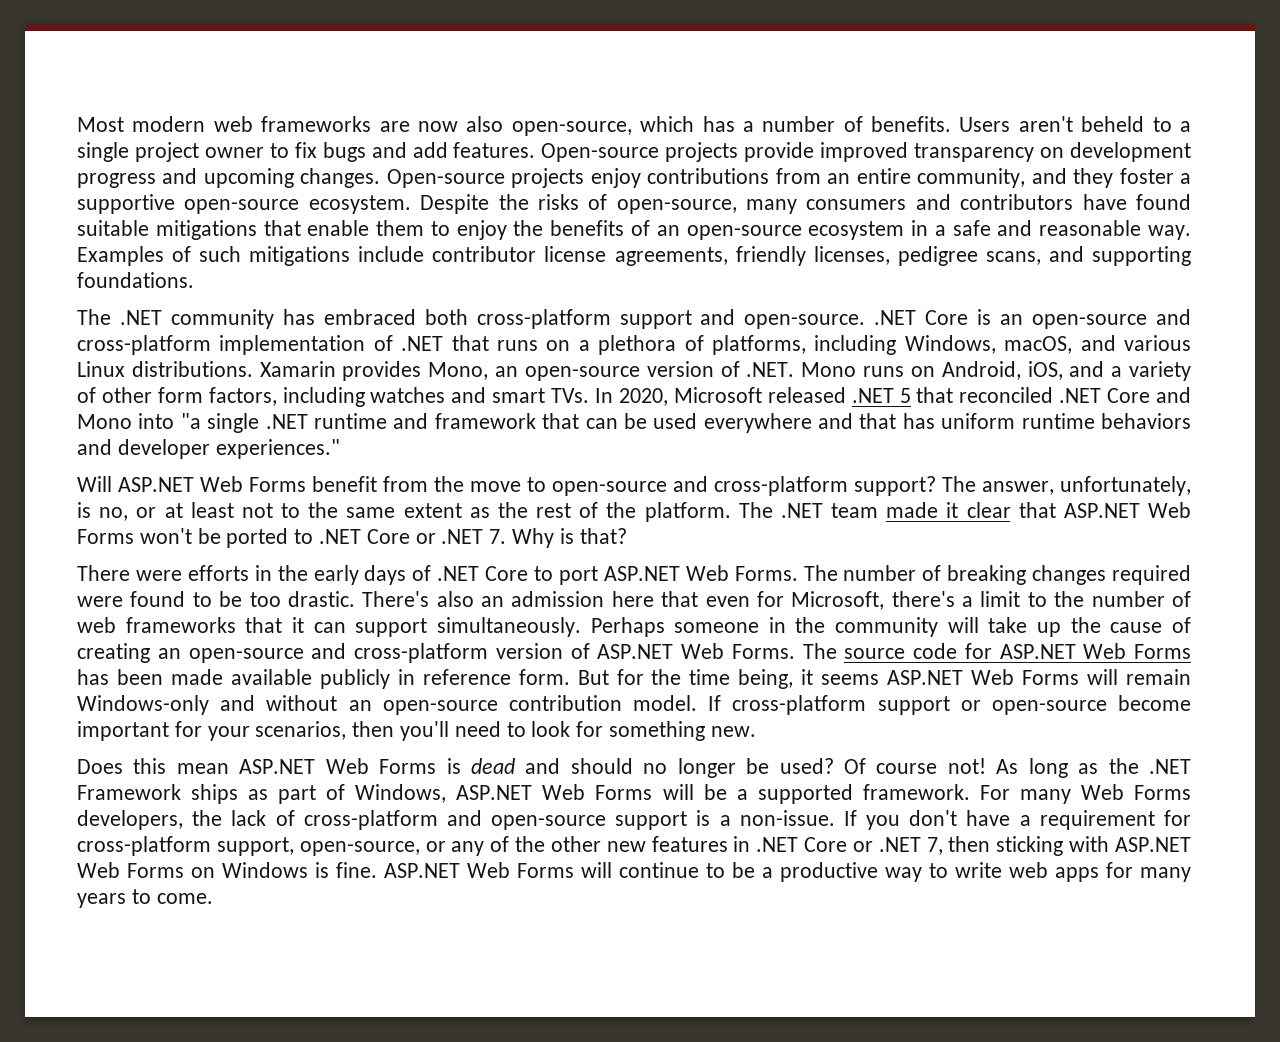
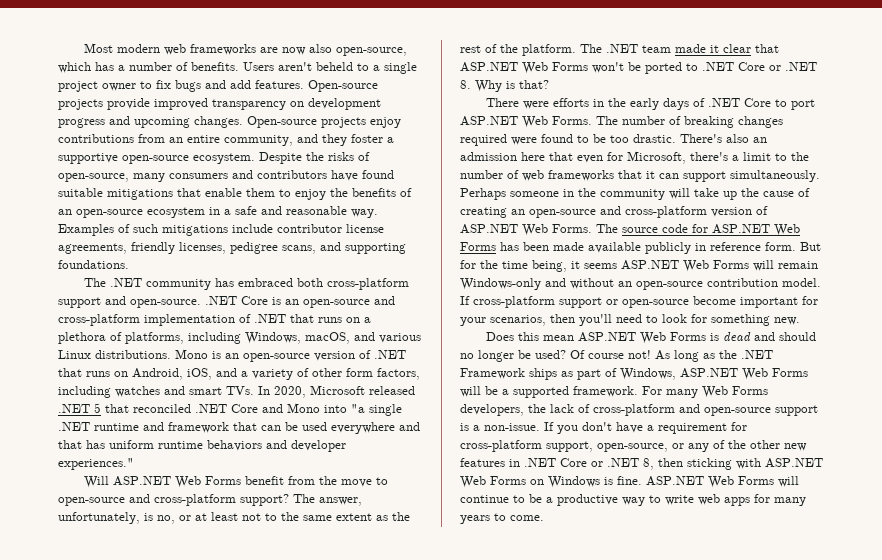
[259,361,489,381] Xamarin provides Mono, -> [175,349,221,359] Mono is
[746,362,857,377] .NET. Mono -> [374,350,406,359] [58,368,82,377] .NET that
[489,529,507,544] 7. -> [460,80,471,89] 8.
[926,837,943,855] 7, -> [643,458,654,470] 8,

